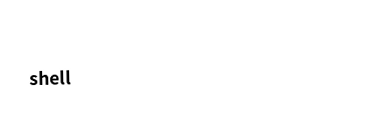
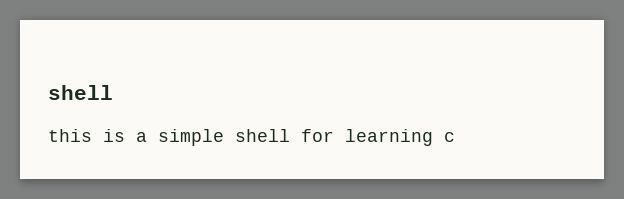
[29,69,72,86] shell -> [48,85,113,100] [48,129,455,146] shell // this is a simple shell for learning c

